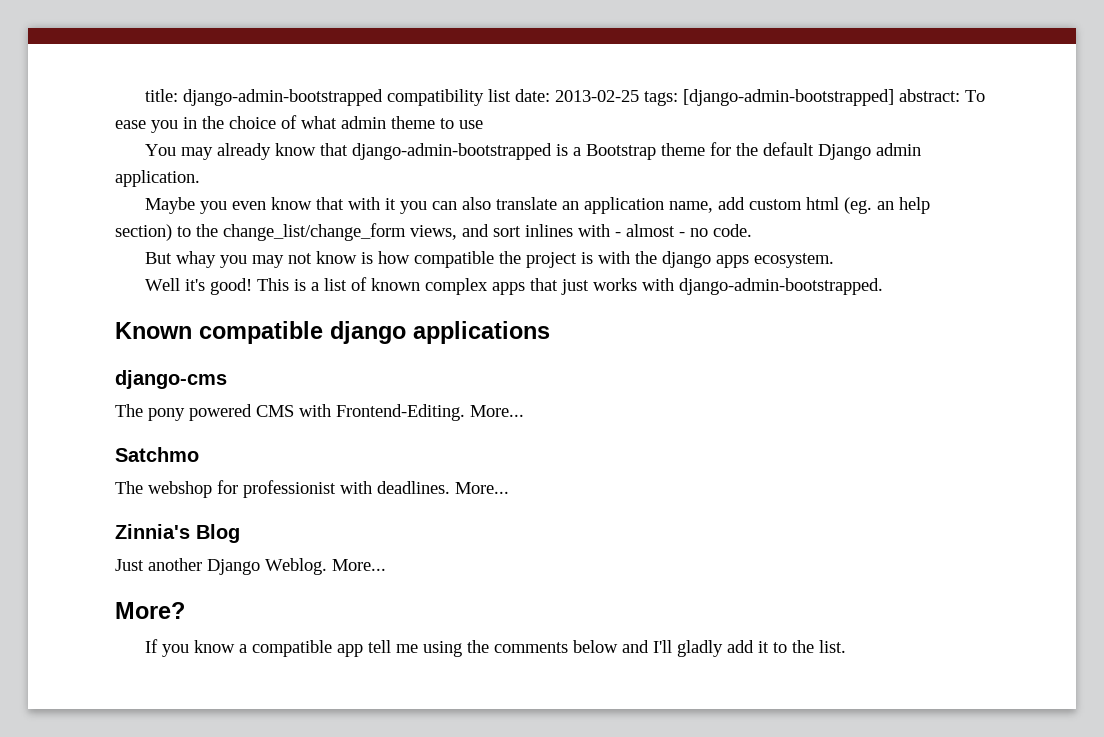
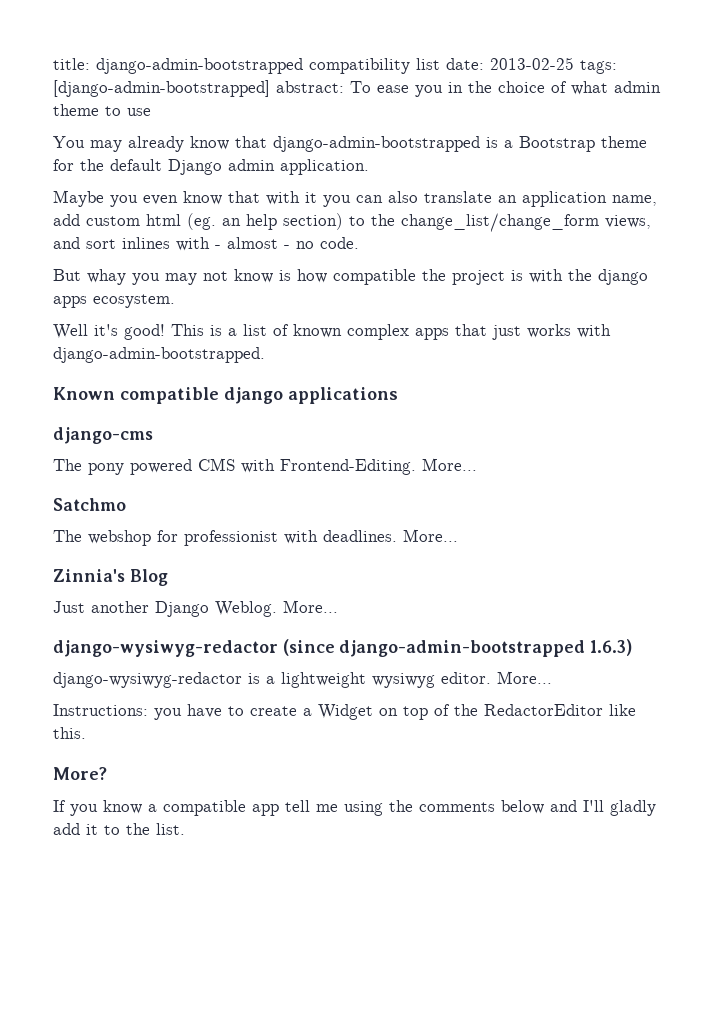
(386, 565) none -> [53,639,633,657] [53,671,552,688] [53,704,636,720] [53,727,86,739] // django-wysiwyg-redactor (since django-admin-bootstrapped 1.6.3) // django-wysiwyg-redactor is a lightweight wysiwyg editor. More... // Instructions: you have to create a Widget on top of the RedactorEditor like this.

